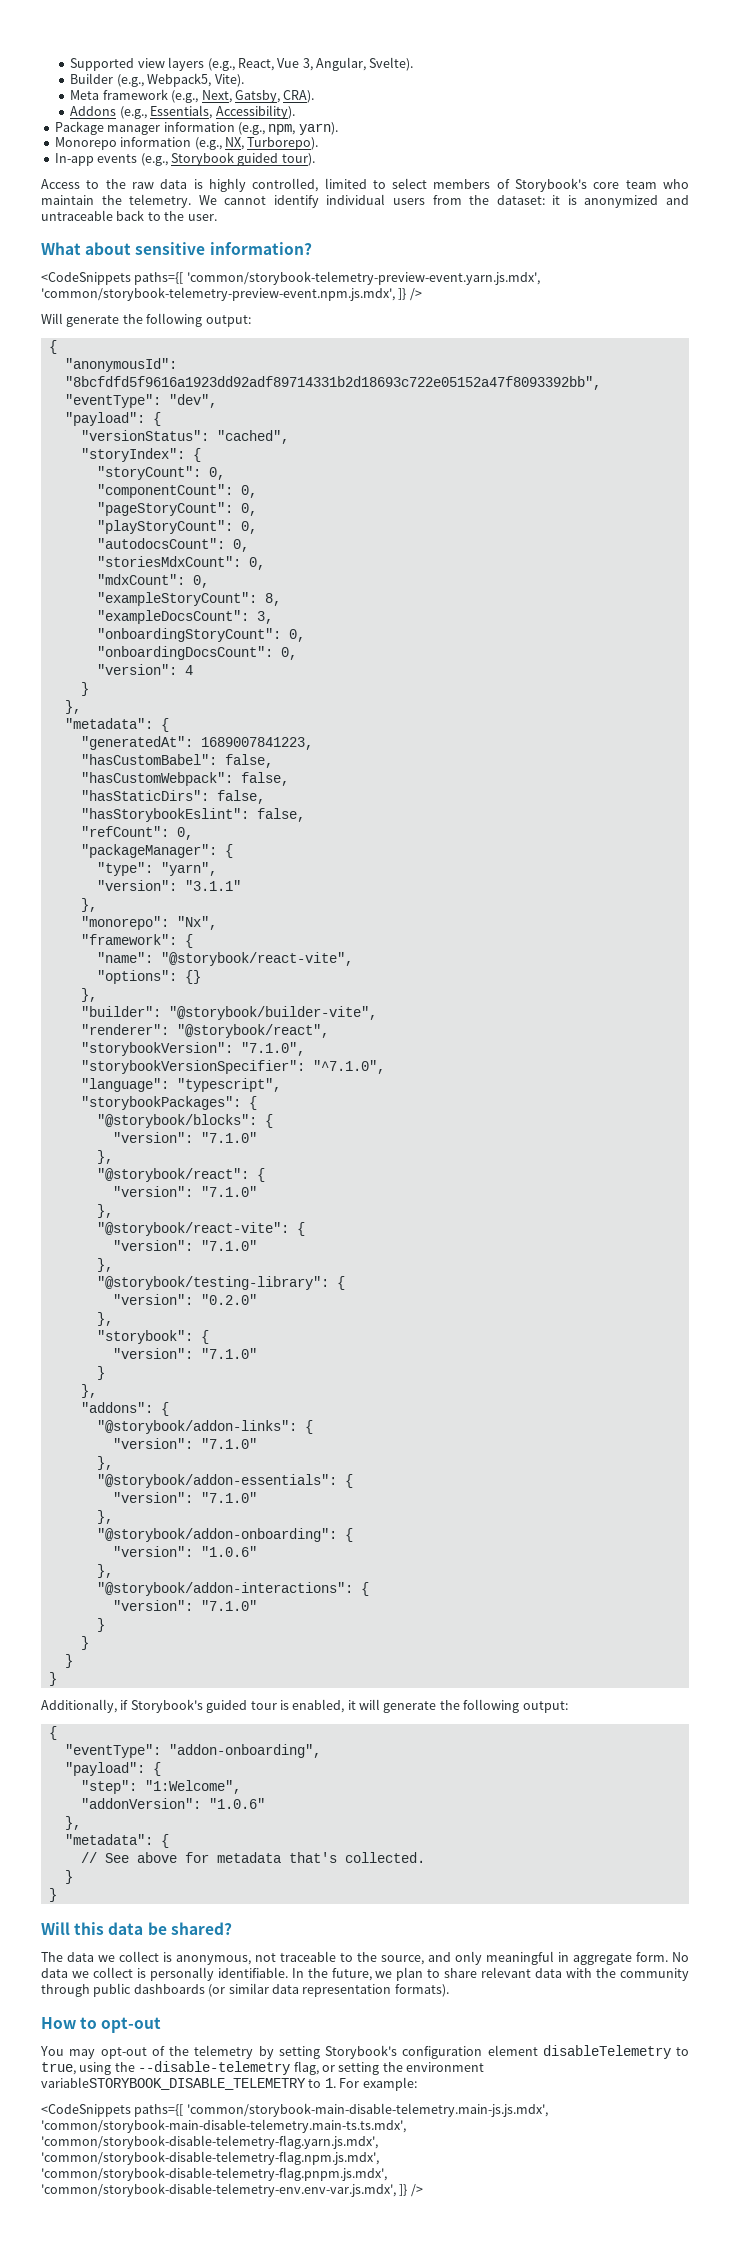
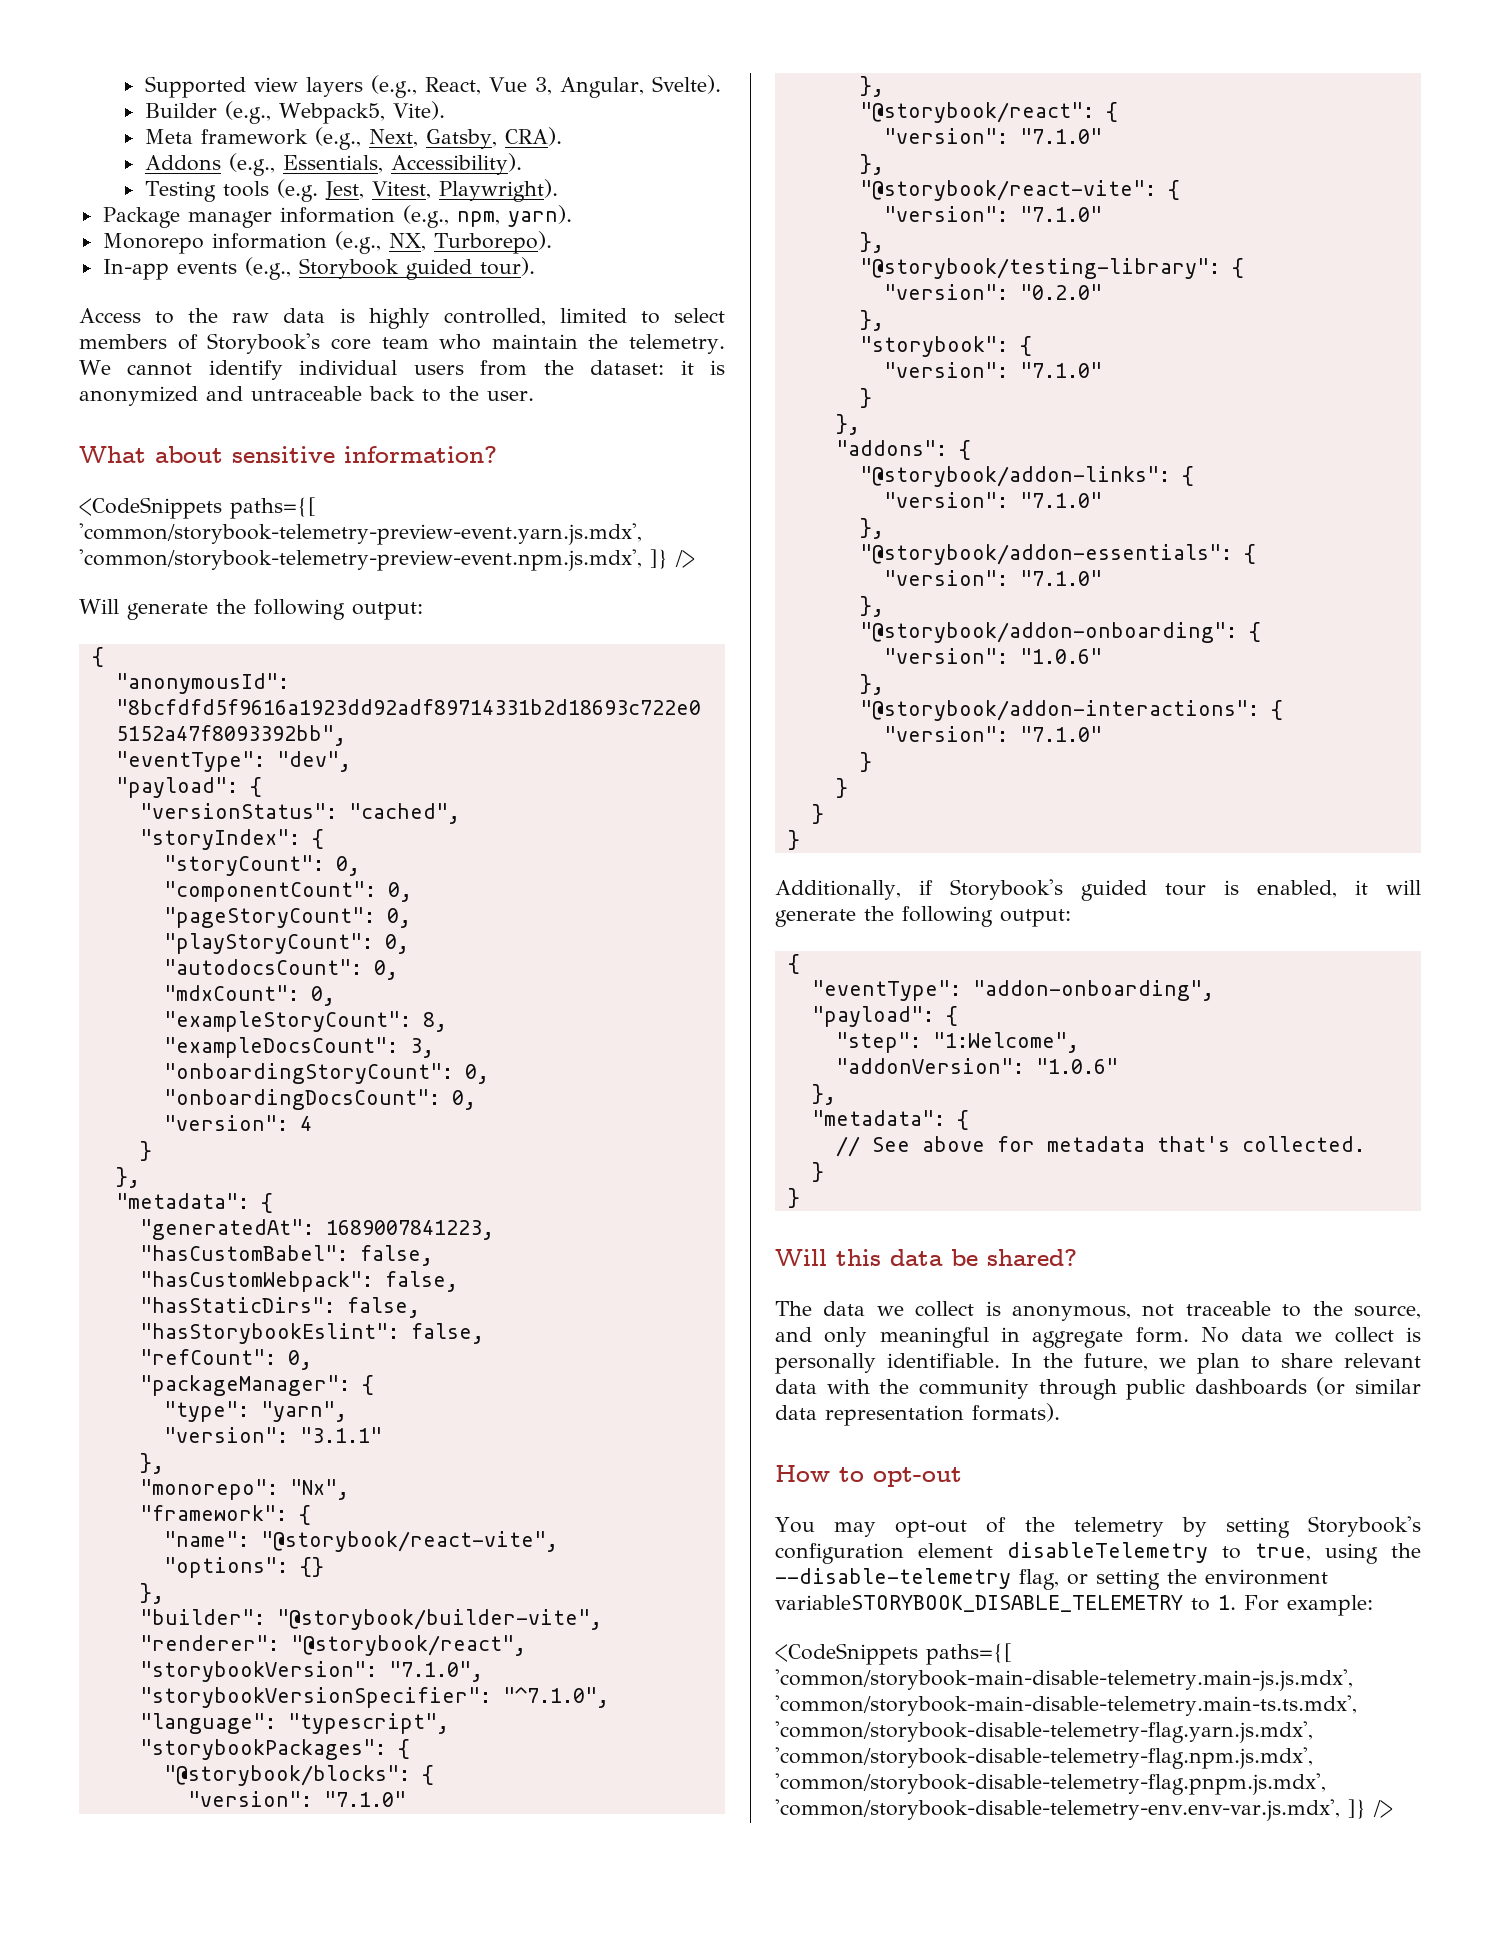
(295, 112) none -> [144,179,558,202] // Testing tools (e.g. Jest, Vitest, Playwright).
[96,556,265,570] // "storiesMdxCount": 0, -> (398, 970) none

